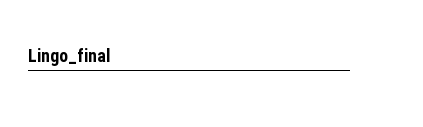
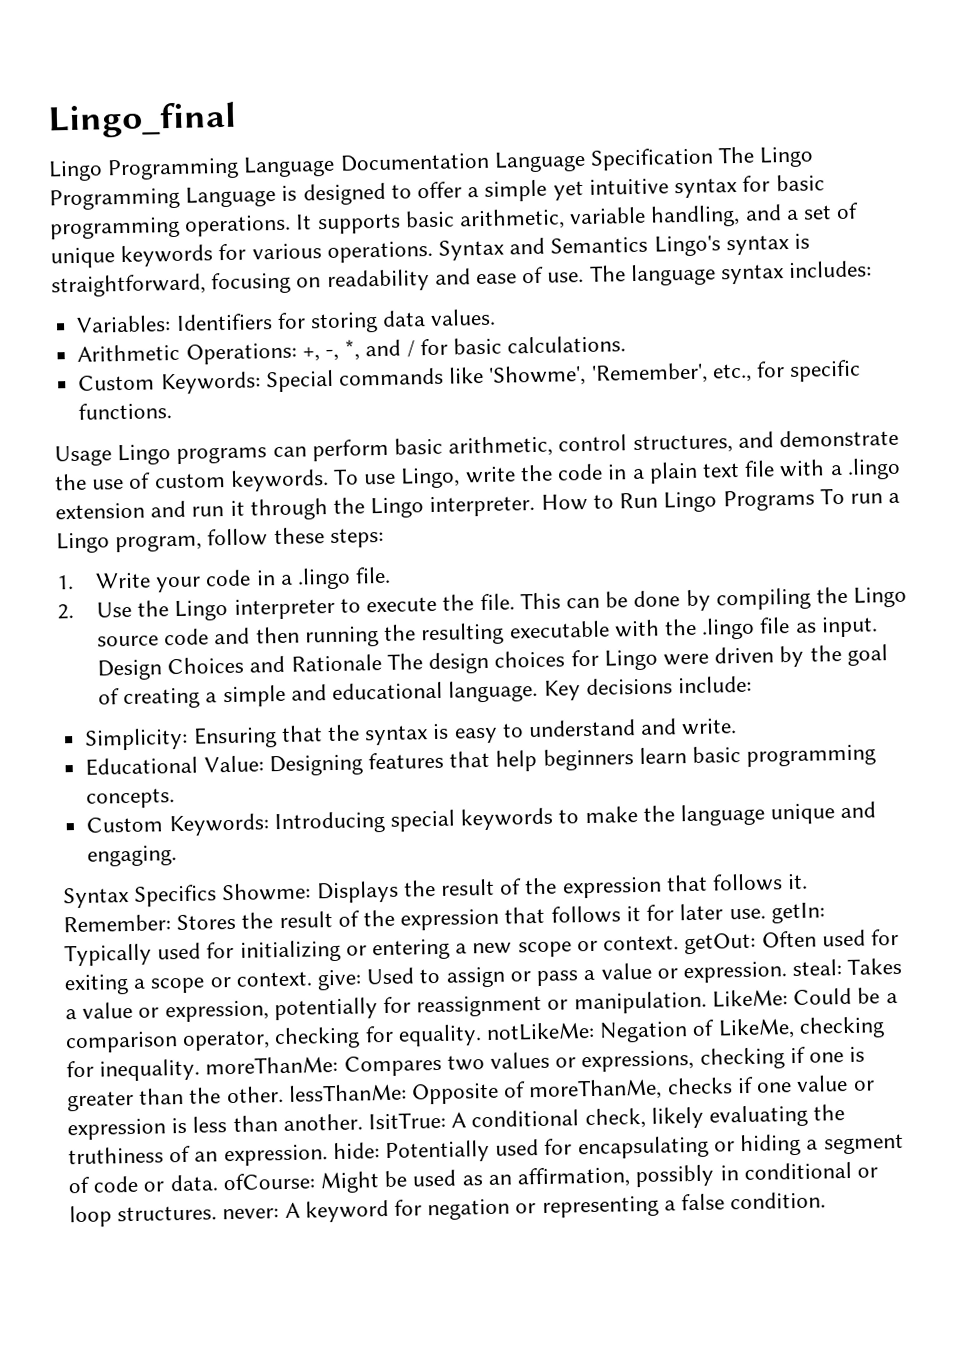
(110, 57) none -> [48,146,815,182] [49,174,825,211] [49,202,860,240] [50,233,811,269] [51,260,873,298] [76,308,497,334] [77,335,627,365] [78,359,862,395] [78,402,173,420] [54,428,900,467] [54,457,901,492] [55,487,901,521] [56,527,384,554] [56,566,392,593] [57,586,908,622] [97,616,878,648] [97,644,888,681] [98,675,752,710] [84,718,738,751] [85,744,877,777] [86,788,176,809] [86,801,877,837] [87,845,178,867] [63,873,809,909] [63,902,825,933] [64,928,899,967] [64,957,903,996] [65,987,898,1023] [65,1016,885,1054] [66,1046,866,1082] [67,1074,875,1112] [67,1104,846,1141] [68,1133,904,1167] [68,1161,878,1194] [69,1191,827,1228] // Lingo Programming Language Documentation Language Specification The Lingo Programming Language is designed to offer a simple yet intuitive syntax for basic programming operations. It supports basic arithmetic, variable handling, and a set of unique keywords for various operations. Syntax and Semantics Lingo's syntax is straightforward, focusing on readability and ease of use. The language syntax includes: // Variables: Identifiers for storing data values. // Arithmetic Operations: +, -, *, and / for basic calculations. // Custom Keywords: Special commands like 'Showme', 'Remember', etc., for specific functions. // Usage Lingo programs can perform basic arithmetic, control structures, and demonstrate the use of custom keywords. To use Lingo, write the code in a plain text file with a .lingo extension and run it through the Lingo interpreter. How to Run Lingo Programs To run a Lingo program, follow these steps: // 1. Write your code in a .lingo file. // 2. Use the Lingo interpreter to execute the file. This can be done by compiling the Lingo source code and then running the resulting executable with the .lingo file as input. Design Choices and Rationale The design choices for Lingo were driven by the goal of creating a simple and educational language. Key decisions include: // Simplicity: Ensuring that the syntax is easy to understand and write. // Educational Value: Designing features that help beginners learn basic programming concepts. // Custom Keywords: Introducing special keywords to make the language unique and engaging. // Syntax Specifics Showme: Displays the result of the expression that follows it. Remember: Stores the result of the expression that follows it for later use. getIn: Typically used for initializing or entering a new scope or context. getOut: Often used for exiting a scope or context. give: Used to assign or pass a value or expression. steal: Takes a value or expression, potentially for reassignment or manipulation. LikeMe: Could be a comparison operator, checking for equality. notLikeMe: Negation of LikeMe, checking for inequality. moreThanMe: Compares two values or expressions, checking if one is greater than the other. lessThanMe: Opposite of moreThanMe, checks if one value or expression is less than another. IsitTrue: A conditional check, likely evaluating the truthiness of an expression. hide: Potentially used for encapsulating or hiding a segment of code or data. ofCourse: Might be used as an affirmation, possibly in conditional or loop structures. never: A keyword for negation or representing a false condition.

